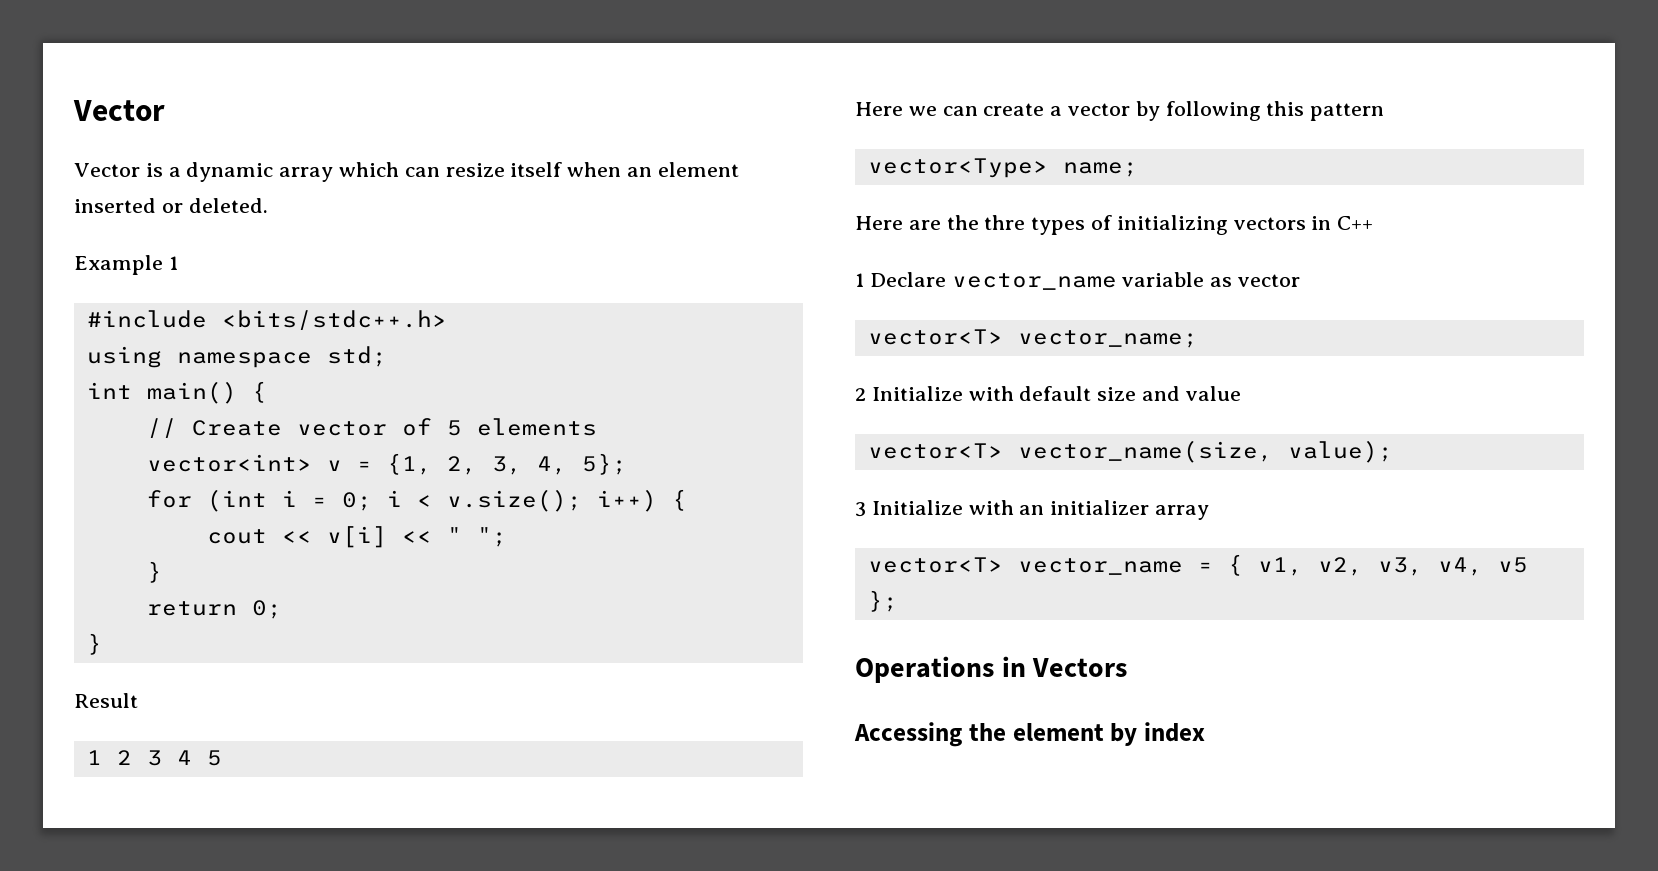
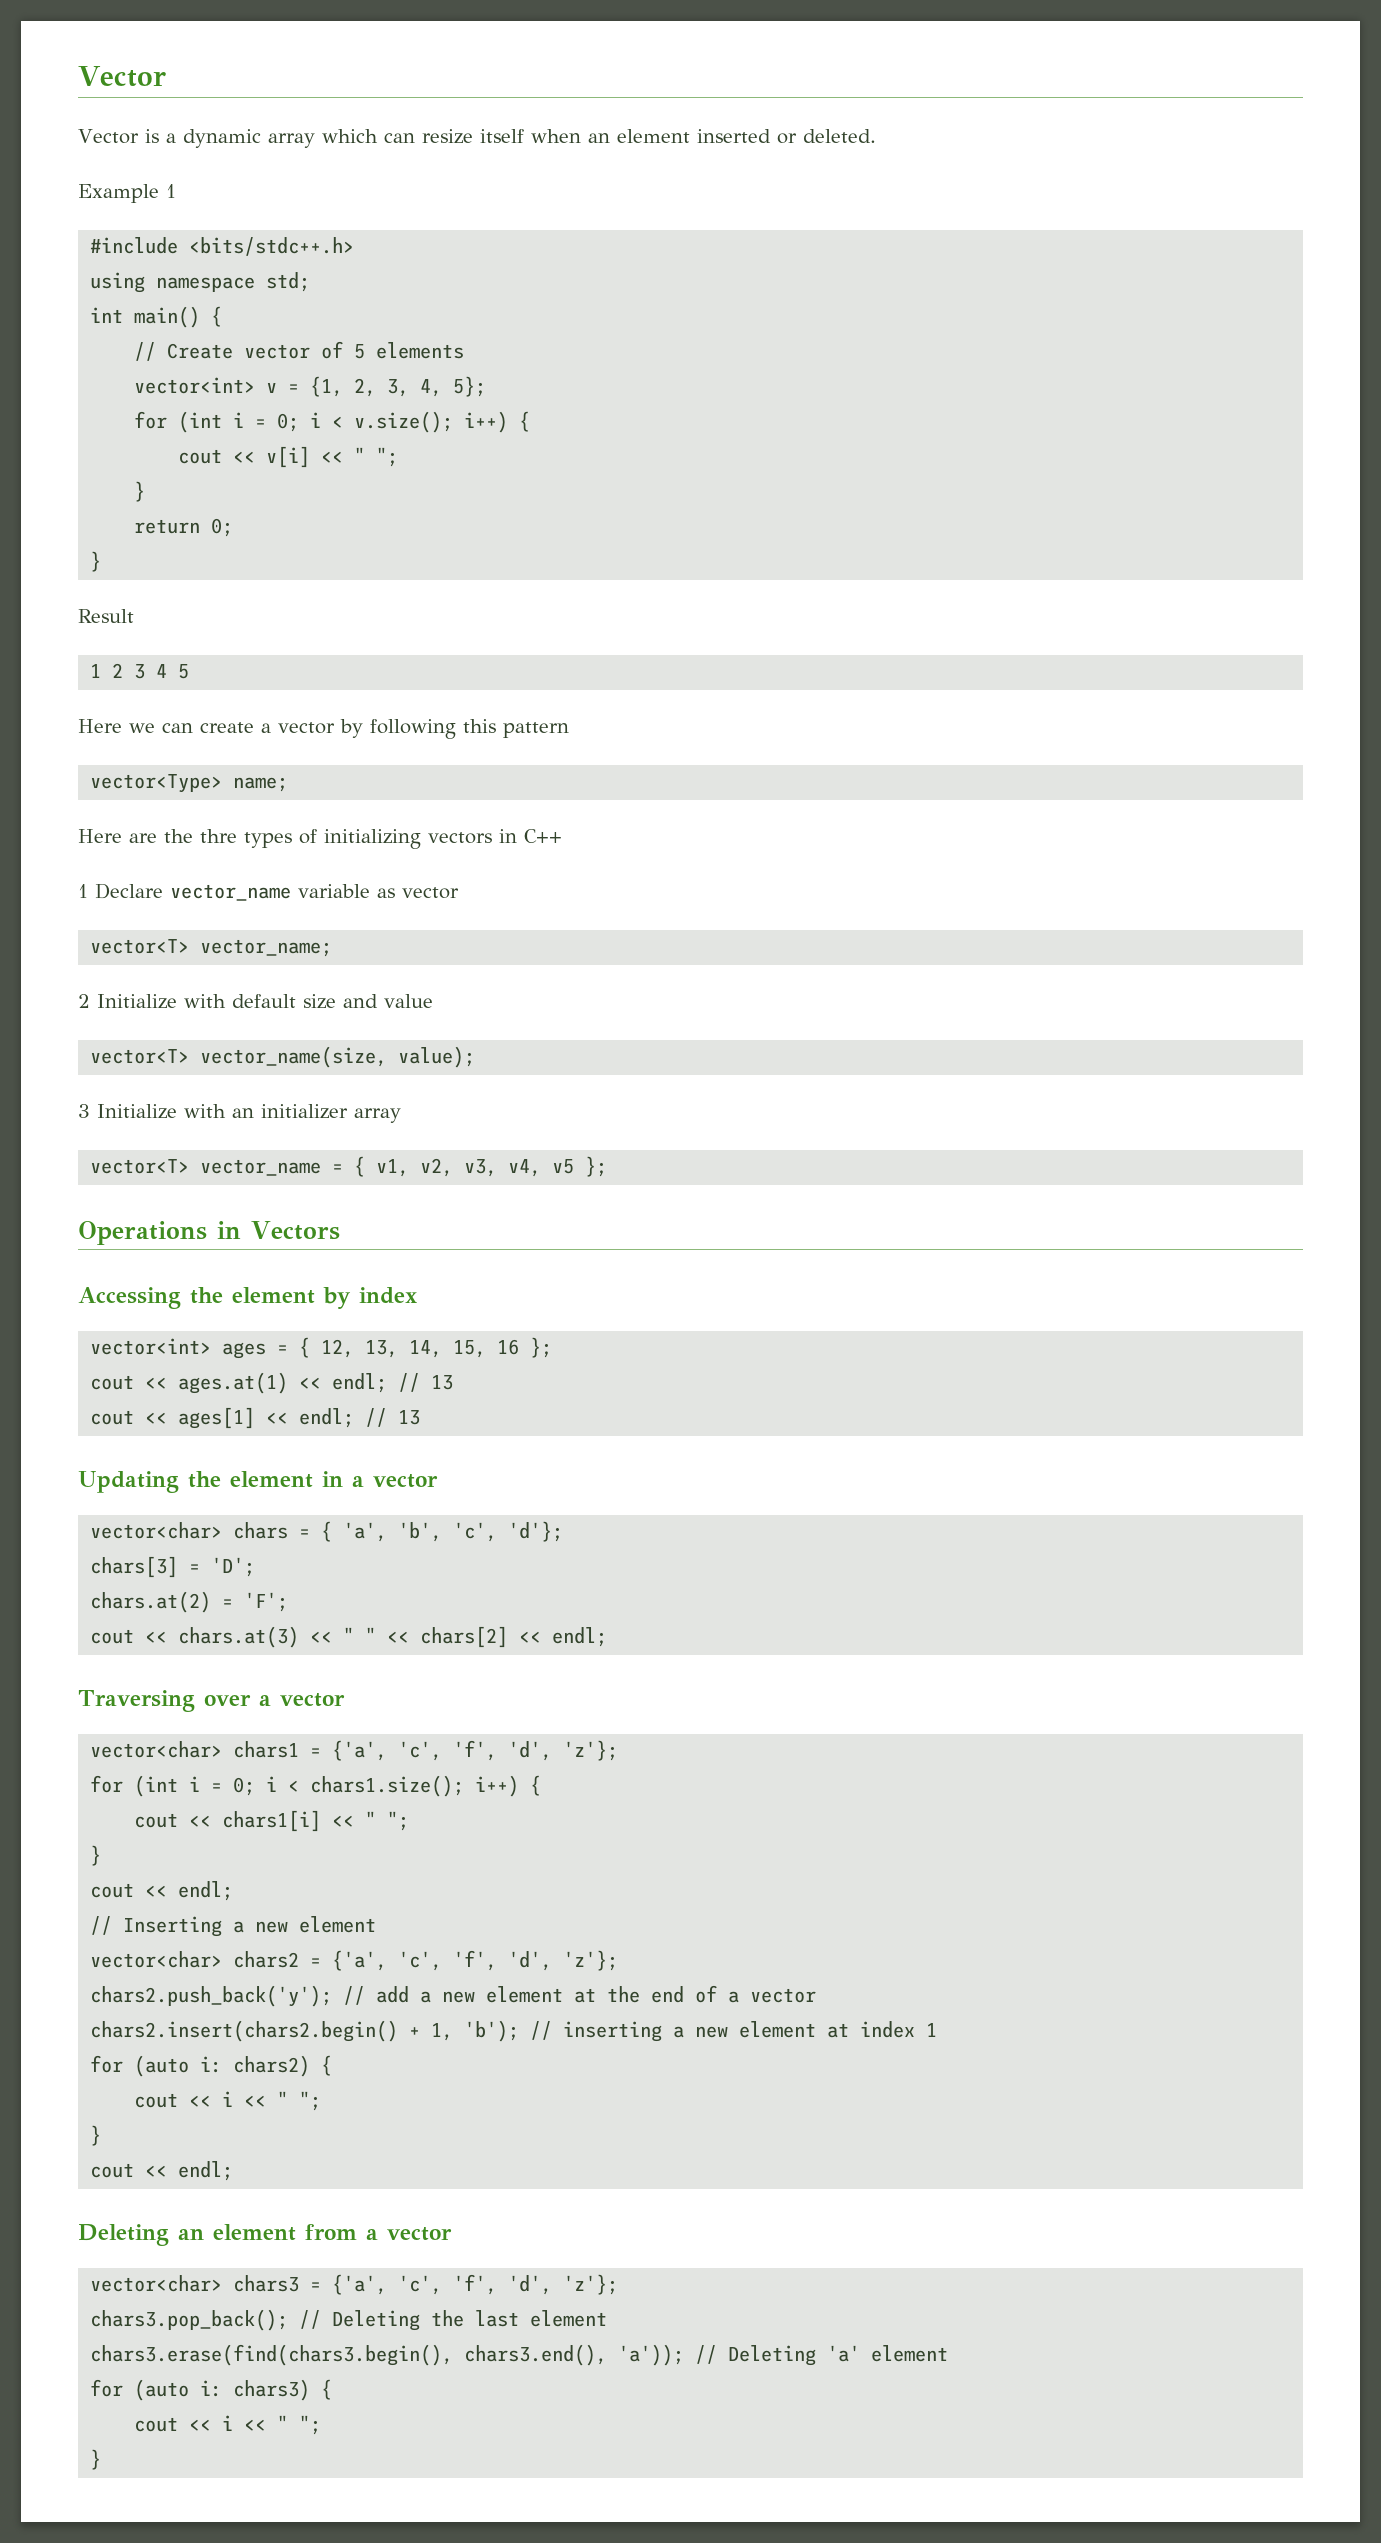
(1205, 732) none -> [90,1337,553,1359] [90,1372,454,1394] [90,1407,421,1429] [78,1471,438,1493] [90,1521,564,1542] [90,1556,256,1578] [90,1591,289,1613] [90,1626,608,1648] [78,1690,345,1712] [90,1740,619,1761] [90,1775,542,1797] [134,1810,410,1832] [90,1845,102,1866] [90,1881,234,1901] [90,1916,377,1937] [90,1950,619,1971] [90,1985,817,2007] [90,2020,938,2042] [90,2055,333,2077] [134,2091,322,2111] [90,2125,102,2146] [90,2161,234,2181] [78,2224,452,2246] [90,2274,619,2295] [90,2309,608,2331] [90,2344,949,2366] [90,2379,333,2401] [134,2415,322,2435] [90,2449,102,2470] // vector<int> ages = { 12, 13, 14, 15, 16 }; // cout << ages.at(1) << endl; // 13 // cout << ages[1] << endl; // 13 // Updating the element in a vector // vector<char> chars = { 'a', 'b', 'c', 'd'}; // chars[3] = 'D'; // chars.at(2) = 'F'; // cout << chars.at(3) << " " << chars[2] << endl; // Traversing over a vector // vector<char> chars1 = {'a', 'c', 'f', 'd', 'z'}; // for (int i = 0; i < chars1.size(); i++) { // cout << chars1[i] << " "; // } // cout << endl; // // Inserting a new element // vector<char> chars2 = {'a', 'c', 'f', 'd', 'z'}; // chars2.push_back('y'); // add a new element at the end of a vector // chars2.insert(chars2.begin() + 1, 'b'); // inserting a new element at index 1 // for (auto i: chars2) { // cout << i << " "; // } // cout << endl; // Deleting an element from a vector // vector<char> chars3 = {'a', 'c', 'f', 'd', 'z'}; // chars3.pop_back(); // Deleting the last element // chars3.erase(find(chars3.begin(), chars3.end(), 'a')); // Deleting 'a' element // for (auto i: chars3) { // cout << i << " "; // }

